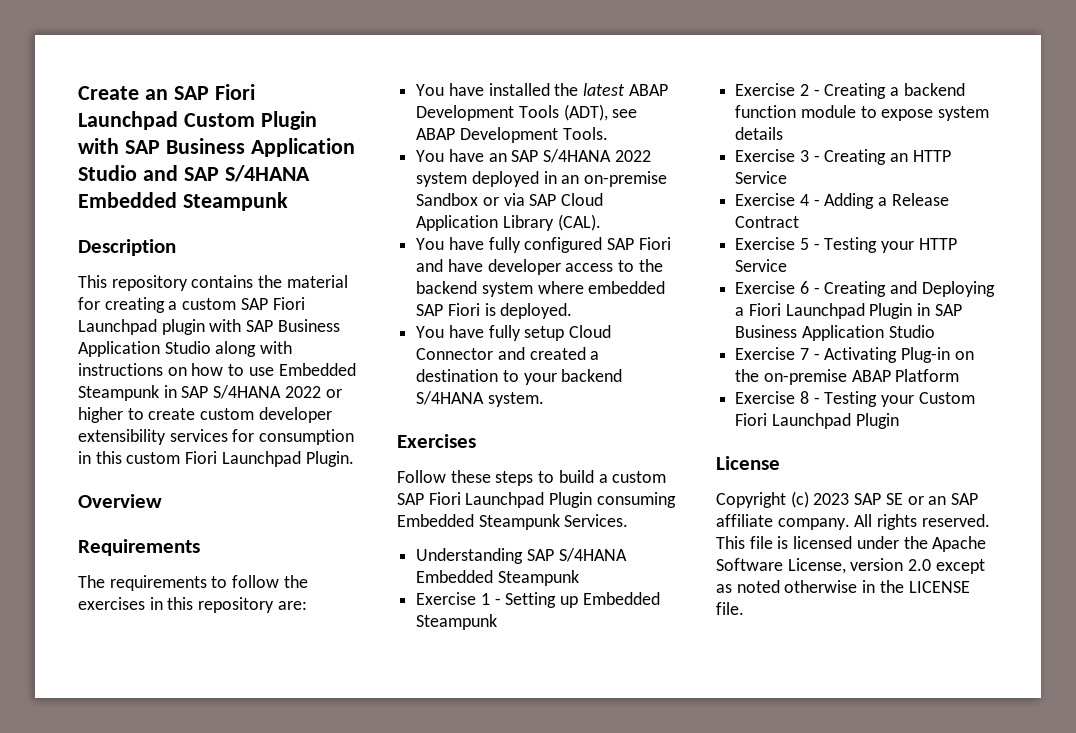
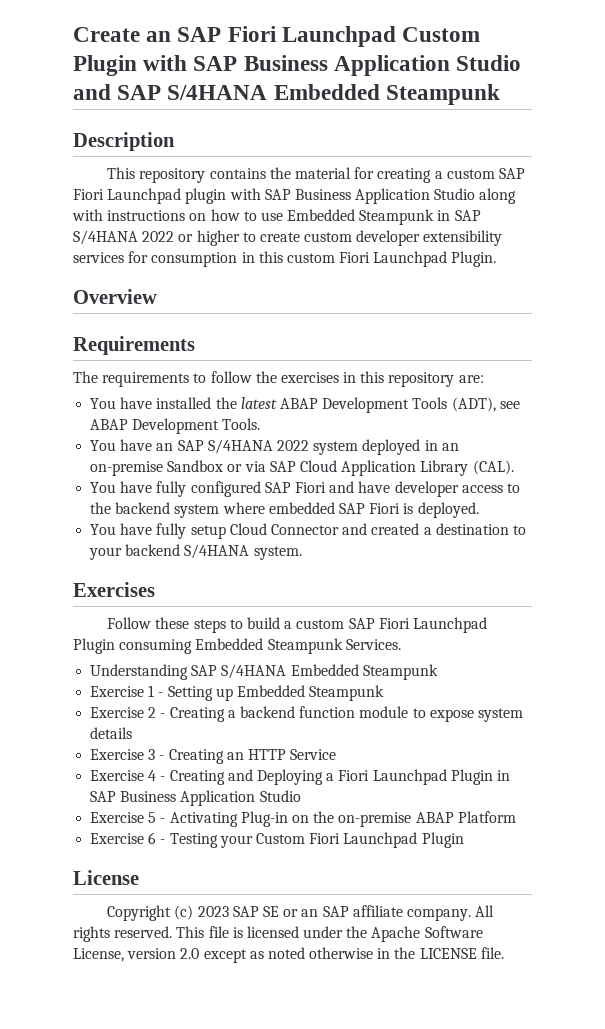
[824,193,949,209] [735,216,800,228] [735,237,957,253] [735,259,788,272] [735,281,820,294] Adding a Release Contract // Exercise 5 - Testing your HTTP Service // Exercise 6 - -> (166, 778) none
[799,348,809,360] 7 -> [148,812,157,823] 5
[799,391,809,404] 8 -> [148,832,157,844] 6

